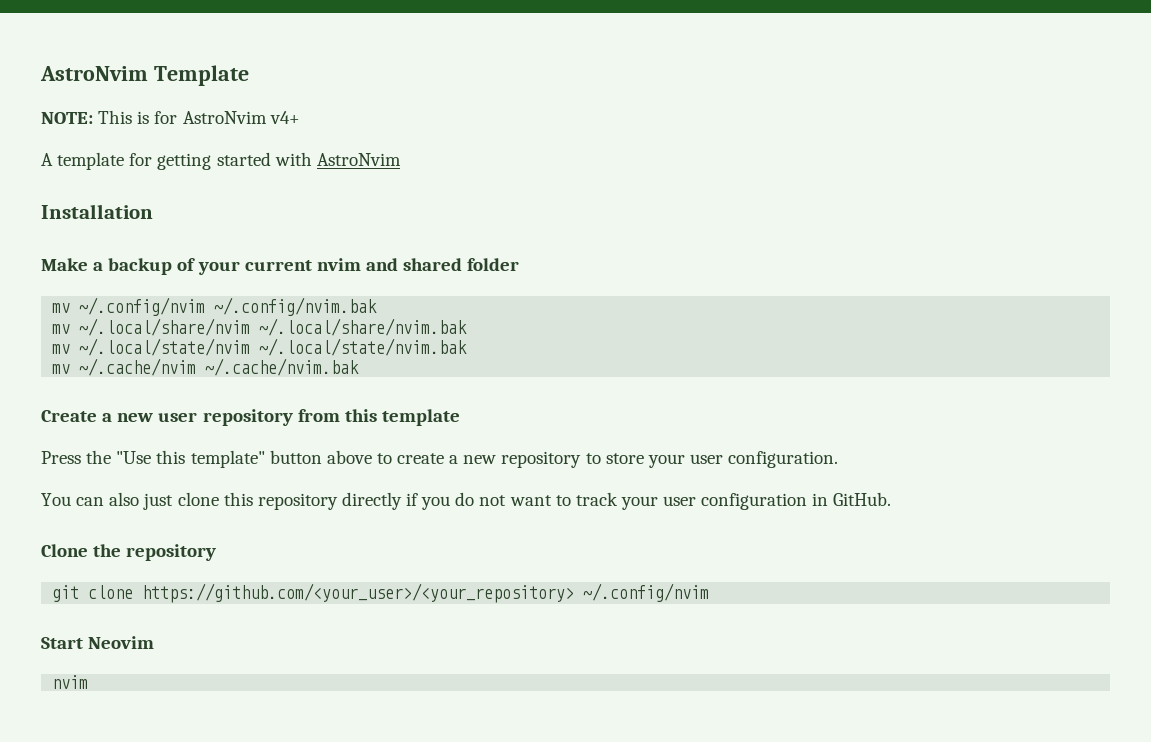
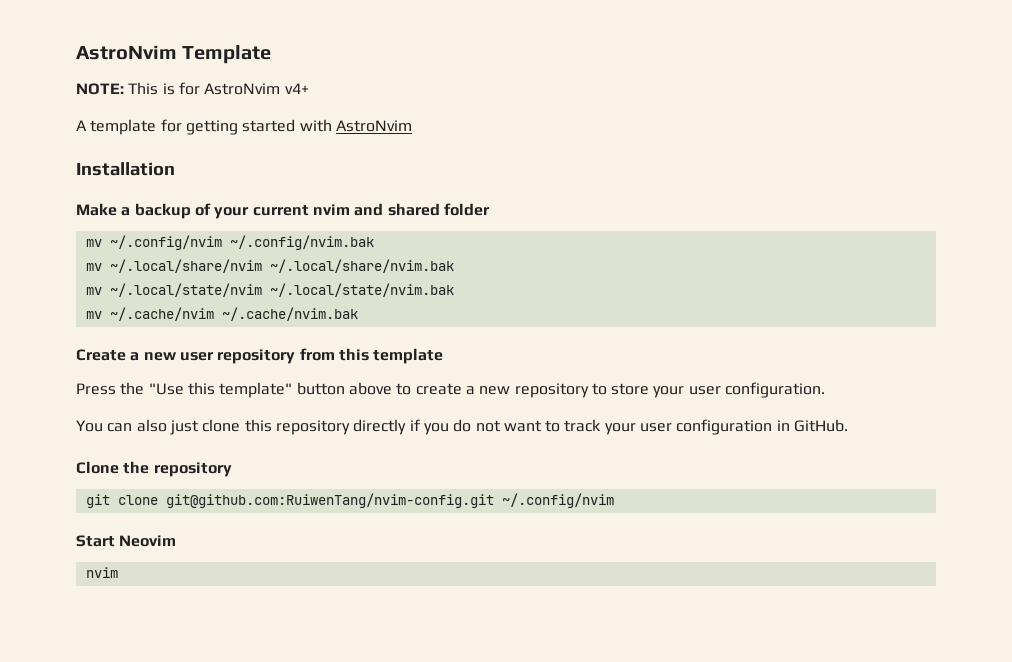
[142,583,575,603] https://github.com/<your_user>/<your_repository> -> [165,493,494,508] git@github.com:RuiwenTang/nvim-config.git

